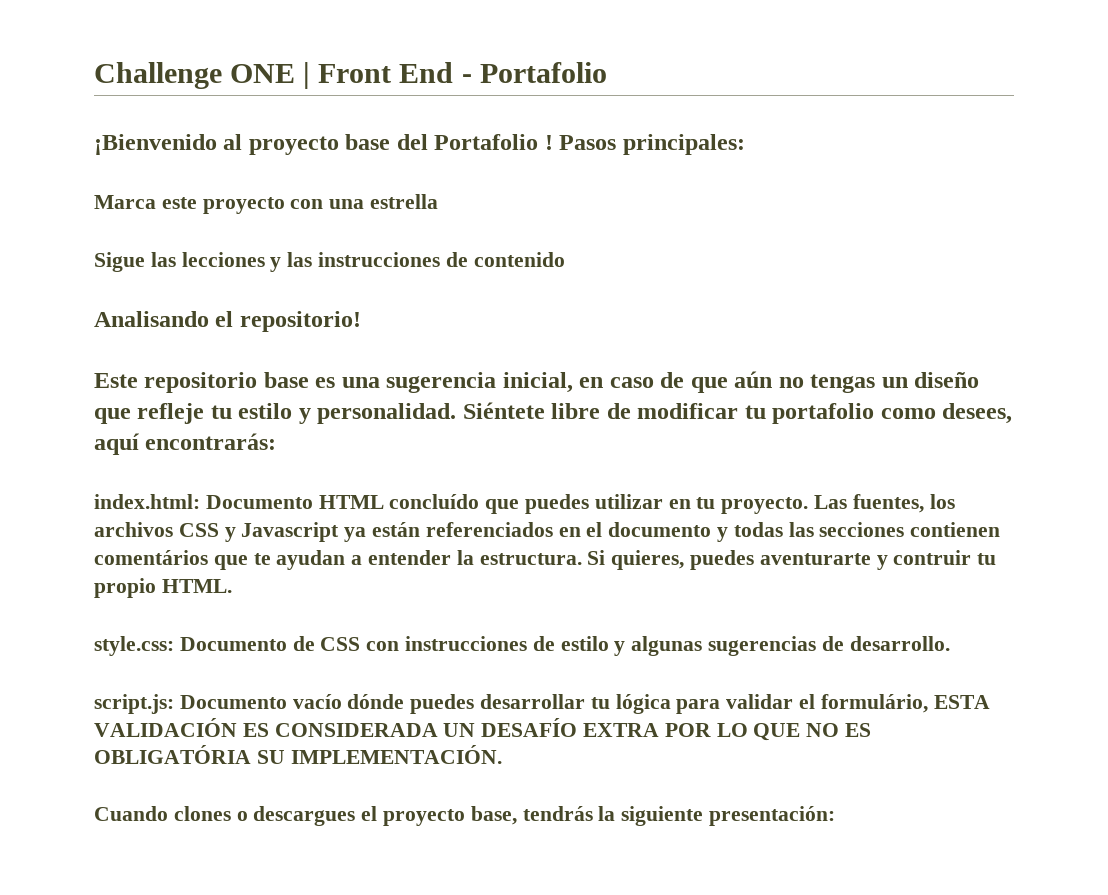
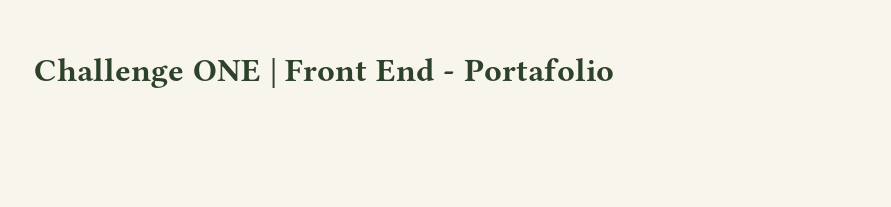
[94,134,745,155] [94,194,439,214] [94,252,565,272] [94,311,361,332] [94,371,980,393] [94,402,1013,424] [94,433,277,455] [94,494,955,514] [94,522,1001,542] [94,550,997,570] [94,578,232,598] [94,636,950,656] [94,694,990,714] [94,718,872,741] [94,745,502,764] [94,806,836,826] // ¡Bienvenido al proyecto base del Portafolio ! Pasos principales: // Marca este proyecto con una estrella // Sigue las lecciones y las instrucciones de contenido // Analisando el repositorio! // Este repositorio base es una sugerencia inicial, en caso de que aún no tengas un diseño que refleje tu estilo y personalidad. Siéntete libre de modificar tu portafolio como desees, aquí encontrarás: // index.html: Documento HTML concluído que puedes utilizar en tu proyecto. Las fuentes, los archivos CSS y Javascript ya están referenciados en el documento y todas las secciones contienen comentários que te ayudan a entender la estructura. Si quieres, puedes aventurarte y contruir tu propio HTML. // style.css: Documento de CSS con instrucciones de estilo y algunas sugerencias de desarrollo. // script.js: Documento vacío dónde puedes desarrollar tu lógica para validar el formulário, ESTA VALIDACIÓN ES CONSIDERADA UN DESAFÍO EXTRA POR LO QUE NO ES OBLIGATÓRIA SU IMPLEMENTACIÓN. // Cuando clones o descargues el proyecto base, tendrás la siguiente presentación: -> (614, 69) none

